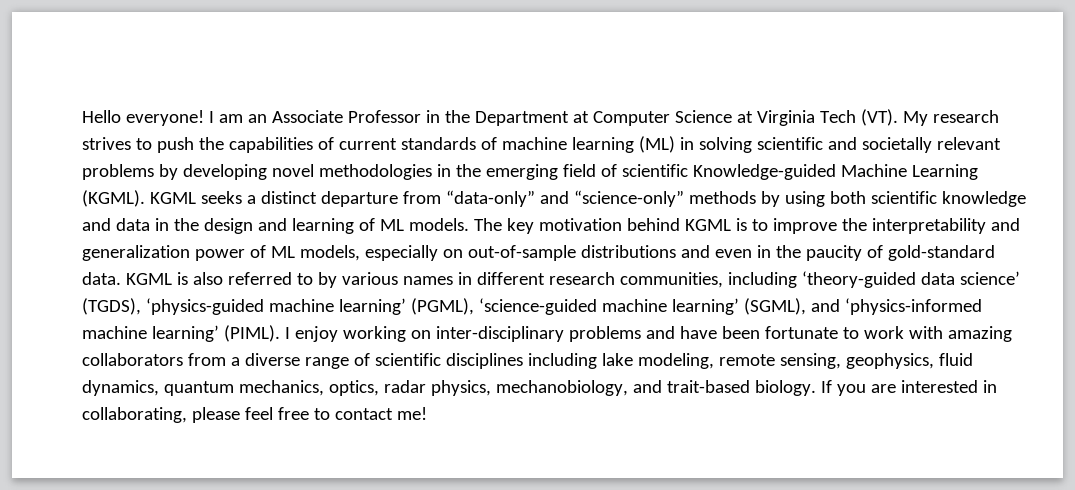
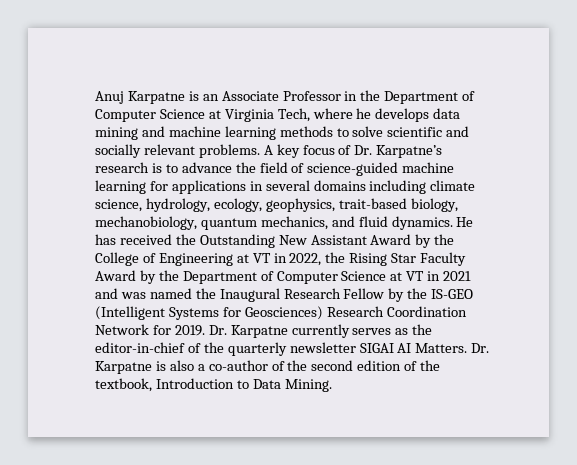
[82,110,243,126] Hello everyone! I am -> [95,91,199,104] Anuj Karpatne is
[572,111,589,123] at -> [462,91,476,101] of
[819,109,999,126] [82,136,1001,153] [82,164,978,180] [82,190,1026,207] [82,218,1020,234] [82,245,995,261] [82,271,1020,288] [82,298,982,315] [82,325,1012,342] [82,353,973,369] [82,380,997,396] [82,407,427,423] Tech (VT). My research strives to push the capabilities of current standards of machine learning (ML) in solving scientific and societally relevant problems by developing novel methodologies in the emerging field of scientific Knowledge-guided Machine Learning (KGML). KGML seeks a distinct departure from “data-only” and “science-only” methods by using both scientific knowledge and data in the design and learning of ML models. The key motivation behind KGML is to improve the interpretability and generalization power of ML models, especially on out-of-sample distributions and even in the paucity of gold-standard data. KGML is also referred to by various names in different research communities, including ‘theory-guided data science’ (TGDS), ‘physics-guided machine learning’ (PGML), ‘science-guided machine learning’ (SGML), and ‘physics-informed machine learning’ (PIML). I enjoy working on inter-disciplinary problems and have been fortunate to work with amazing collaborators from a diverse range of scientific disciplines including lake modeling, remote sensing, geophysics, fluid dynamics, quantum mechanics, optics, radar physics, mechanobiology, and trait-based biology. If you are interested in collaborating, please feel free to contact me! -> [277,108,461,122] [95,126,470,140] [95,144,443,158] [95,162,455,176] [95,180,476,194] [95,198,458,212] [95,216,474,230] [95,234,455,248] [95,252,467,266] [95,270,472,284] [95,288,474,302] [95,306,467,320] [95,324,433,338] [95,342,490,356] [95,360,441,374] [95,378,332,392] Tech, where he develops data mining and machine learning methods to solve scientific and socially relevant problems. A key focus of Dr. Karpatne’s research is to advance the field of science-guided machine learning for applications in several domains including climate science, hydrology, ecology, geophysics, trait-based biology, mechanobiology, quantum mechanics, and fluid dynamics. He has received the Outstanding New Assistant Award by the College of Engineering at VT in 2022, the Rising Star Faculty Award by the Department of Computer Science at VT in 2021 and was named the Inaugural Research Fellow by the IS-GEO (Intelligent Systems for Geosciences) Research Coordination Network for 2019. Dr. Karpatne currently serves as the editor-in-chief of the quarterly newsletter SIGAI AI Matters. Dr. Karpatne is also a co-author of the second edition of the textbook, Introduction to Data Mining.

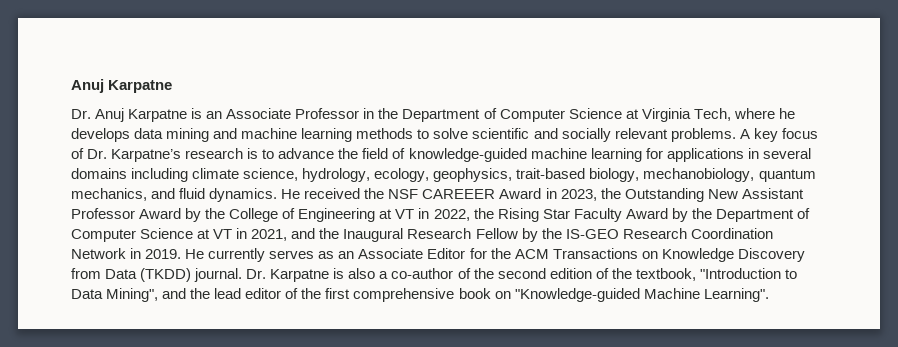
[95,91,185,104] Anuj Karpatne -> [71,79,173,93] [71,108,188,122] Anuj Karpatne // Dr. Anuj Karpatne
[307,162,399,176] science-guided -> [408,148,527,162] knowledge-guided
[95,234,116,245] has -> (301, 194) none
(196, 239) none -> [388,188,621,201] NSF CAREEER Award in 2023, the
(367, 240) none -> [71,208,135,219] Professor
[443,271,472,281] [95,288,192,299] 2021 and was named -> [251,228,316,241] 2021, and
[95,306,467,320] [95,324,433,338] [95,342,468,356] (Intelligent Systems for Geosciences) Research Coordination Network for 2019. Dr. Karpatne currently serves as the editor-in-chief of the quarterly newsletter SIGAI AI Matters. -> [622,228,773,239] [71,248,805,262] [71,268,243,282] Research Coordination Network in 2019. He currently serves as an Associate Editor for the ACM Transactions on Knowledge Discovery from Data (TKDD) journal.
[155,378,234,389] Introduction -> [699,268,781,279] "Introduction
[284,379,332,392] Mining. -> [106,288,769,302] Mining", and the lead editor of the first comprehensive book on "Knowledge-guided Machine Learning".

